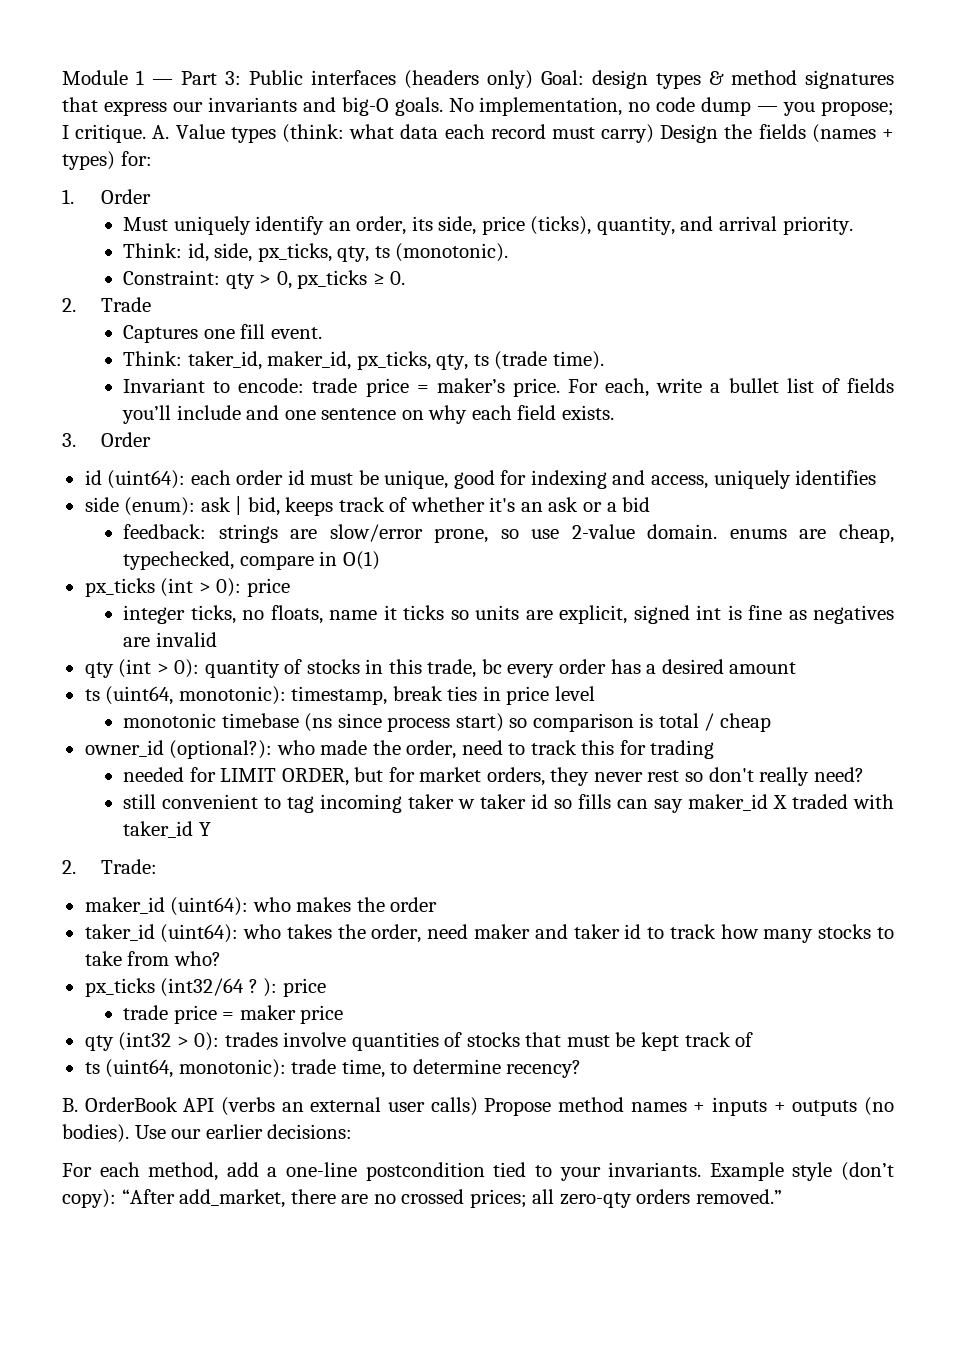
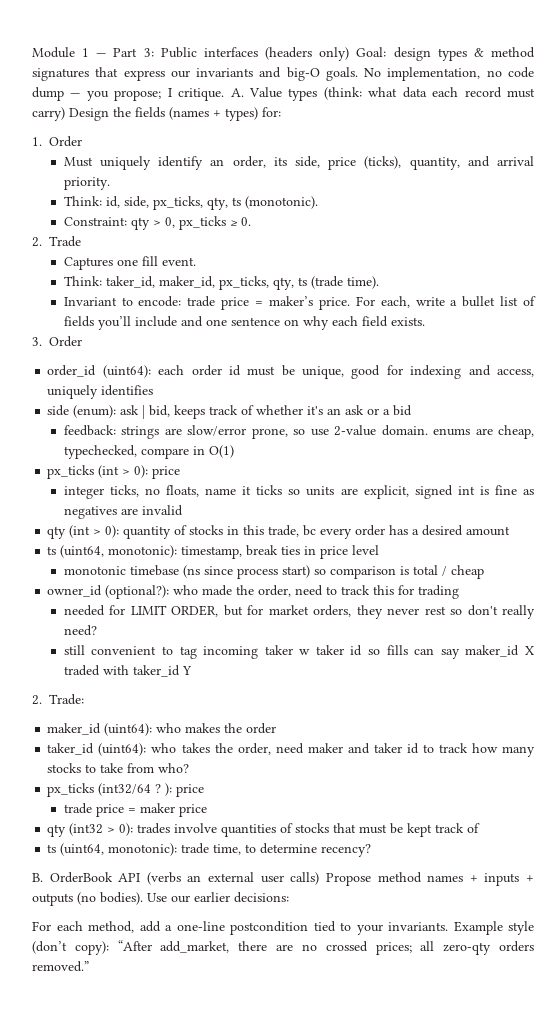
[84,470,102,485] id -> [47,365,97,377] order_id

